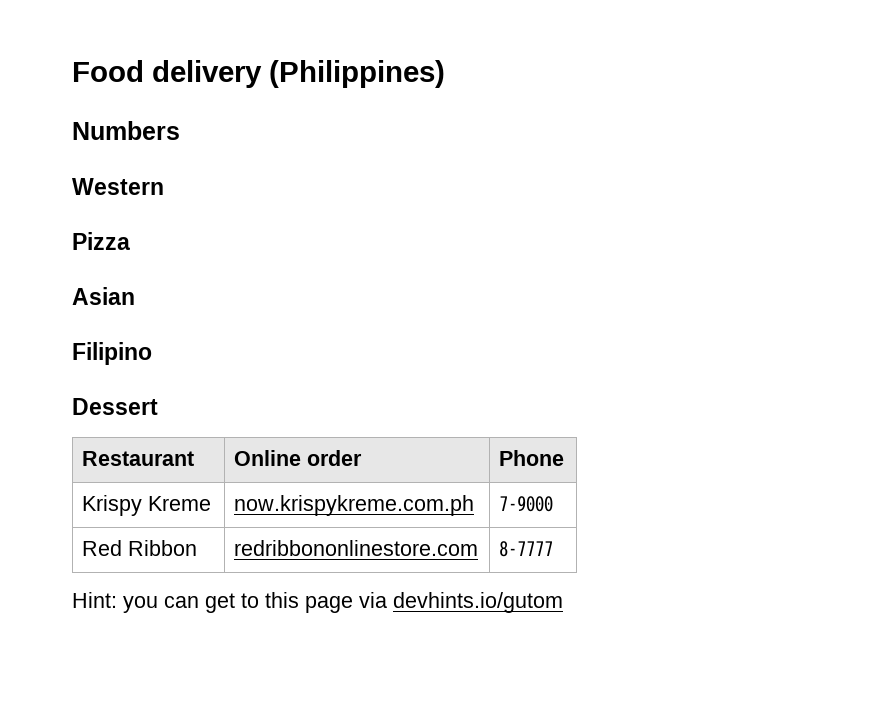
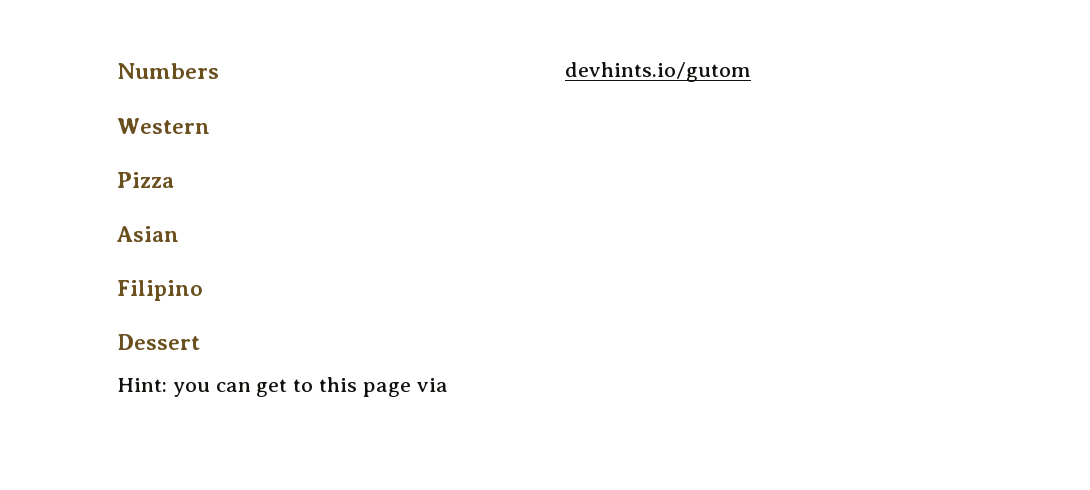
[72,60,445,88] Food delivery (Philippines) // -> (117, 71) none
[82,451,195,466] [234,450,363,466] [499,450,565,466] [82,495,212,516] [234,495,475,516] [499,496,554,512] [82,540,198,556] [234,540,479,556] [499,541,554,557] // Restaurant | Online order | Phone // Krispy Kreme | now.krispykreme.com.ph | 7-9000 // Red Ribbon | redribbononlinestore.com | 8-7777 -> (200, 342) none

